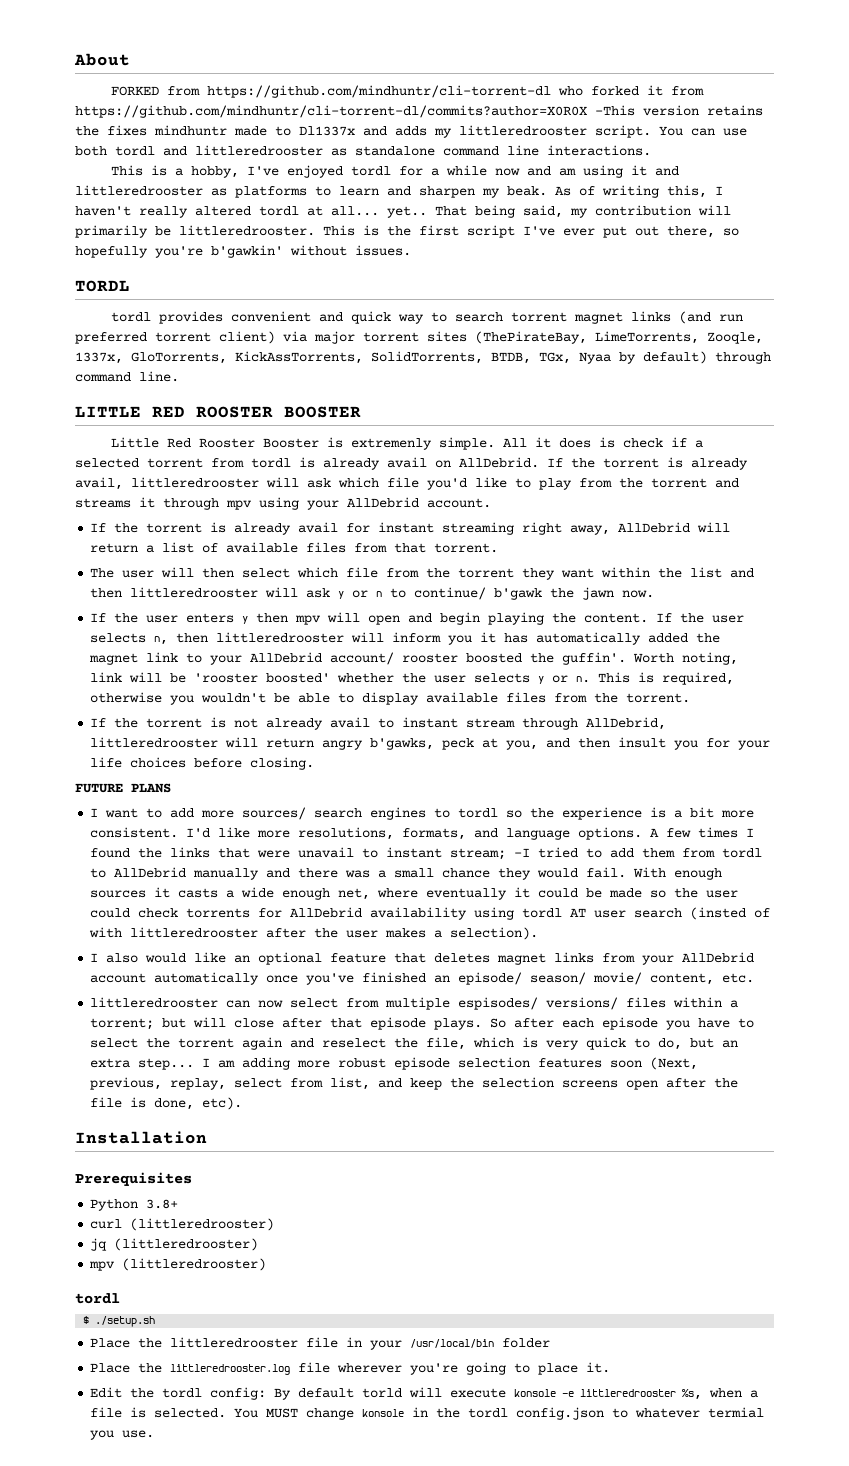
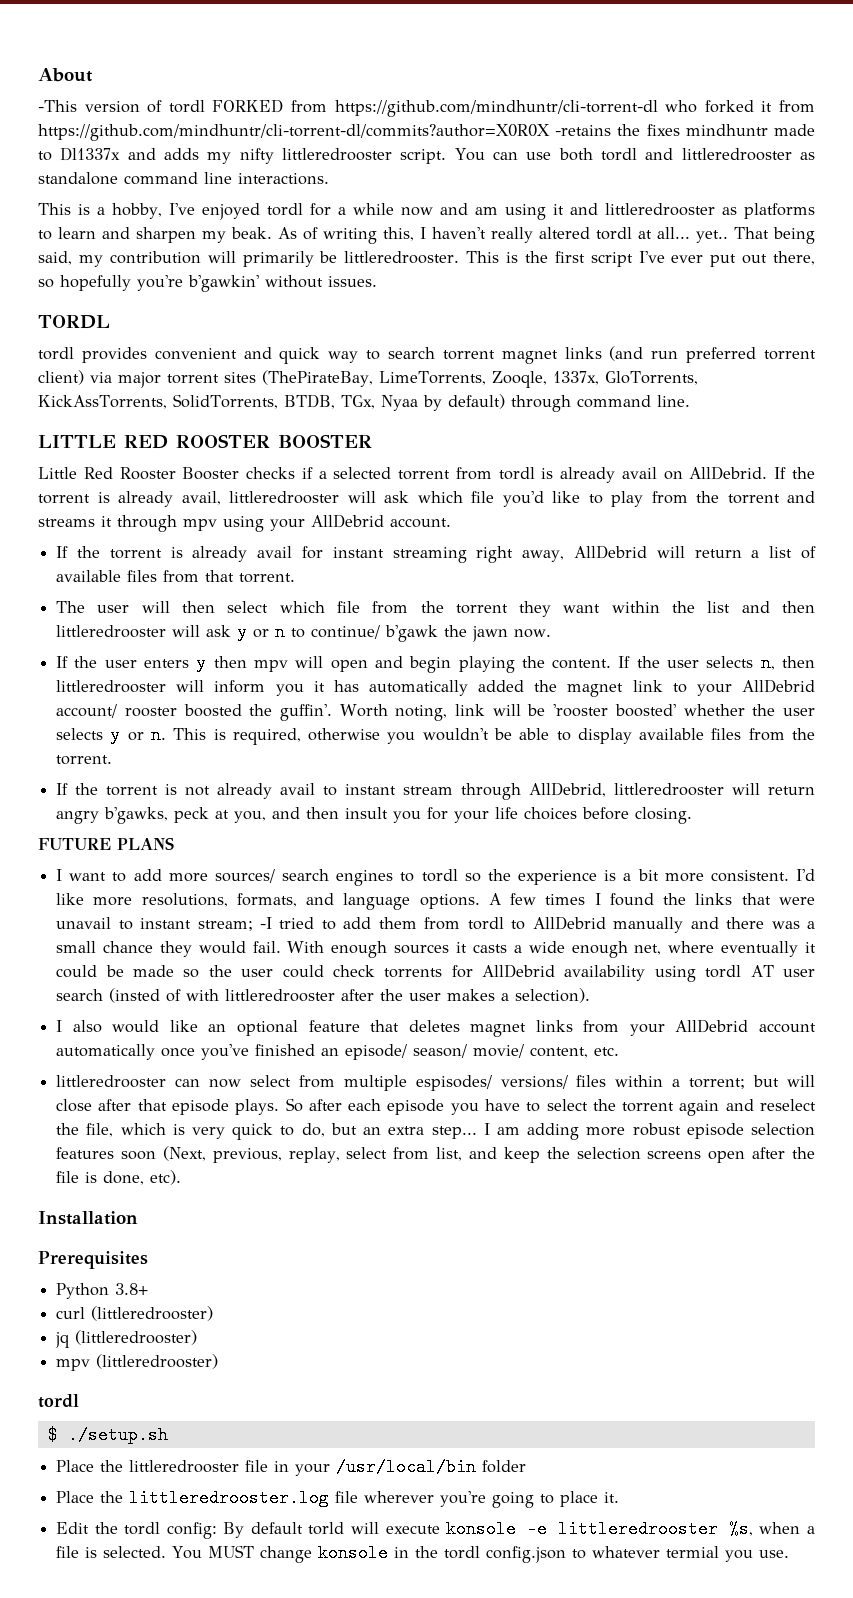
(130, 59) none -> [38,100,205,113] -This version of tordl
[595,105,763,116] -This version retains -> [555,125,612,136] -retains
(452, 133) none -> [239,148,274,164] nifty
[327,437,664,450] is extremenly simple. All it does is check -> [246,467,296,479] checks

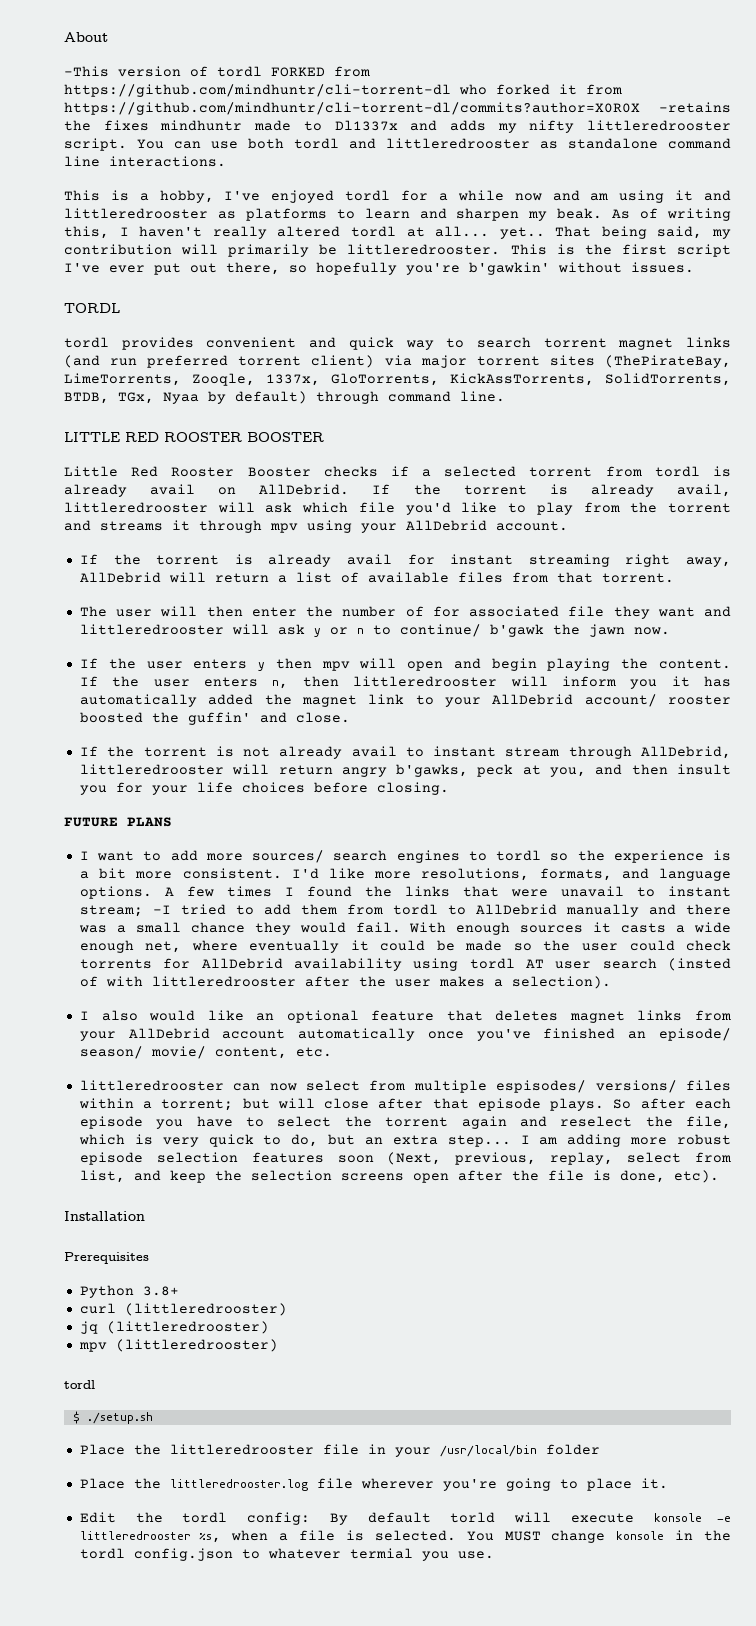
[227,601,816,617] select which file from the torrent they want within the list and then -> [251,606,731,619] enter the number of for associated file they want and
[706,656,754,668] selects -> [204,677,259,687] enters
[279,704,815,721] [56,726,815,745] [56,755,113,765] guffin'. Worth noting, link will be 'rooster boosted' whether the user selects y or n. This is required, otherwise you wouldn't be able to display available files from the torrent. -> [187,712,350,725] guffin' and close.

